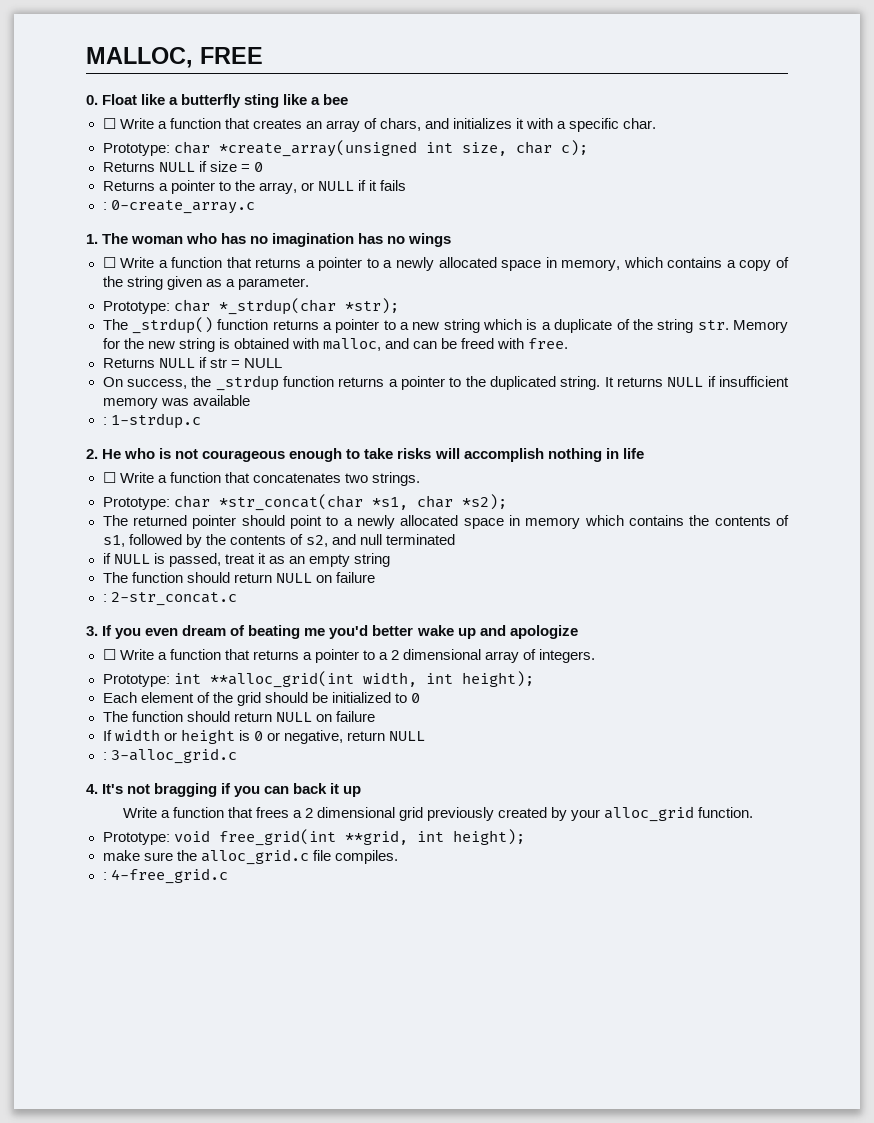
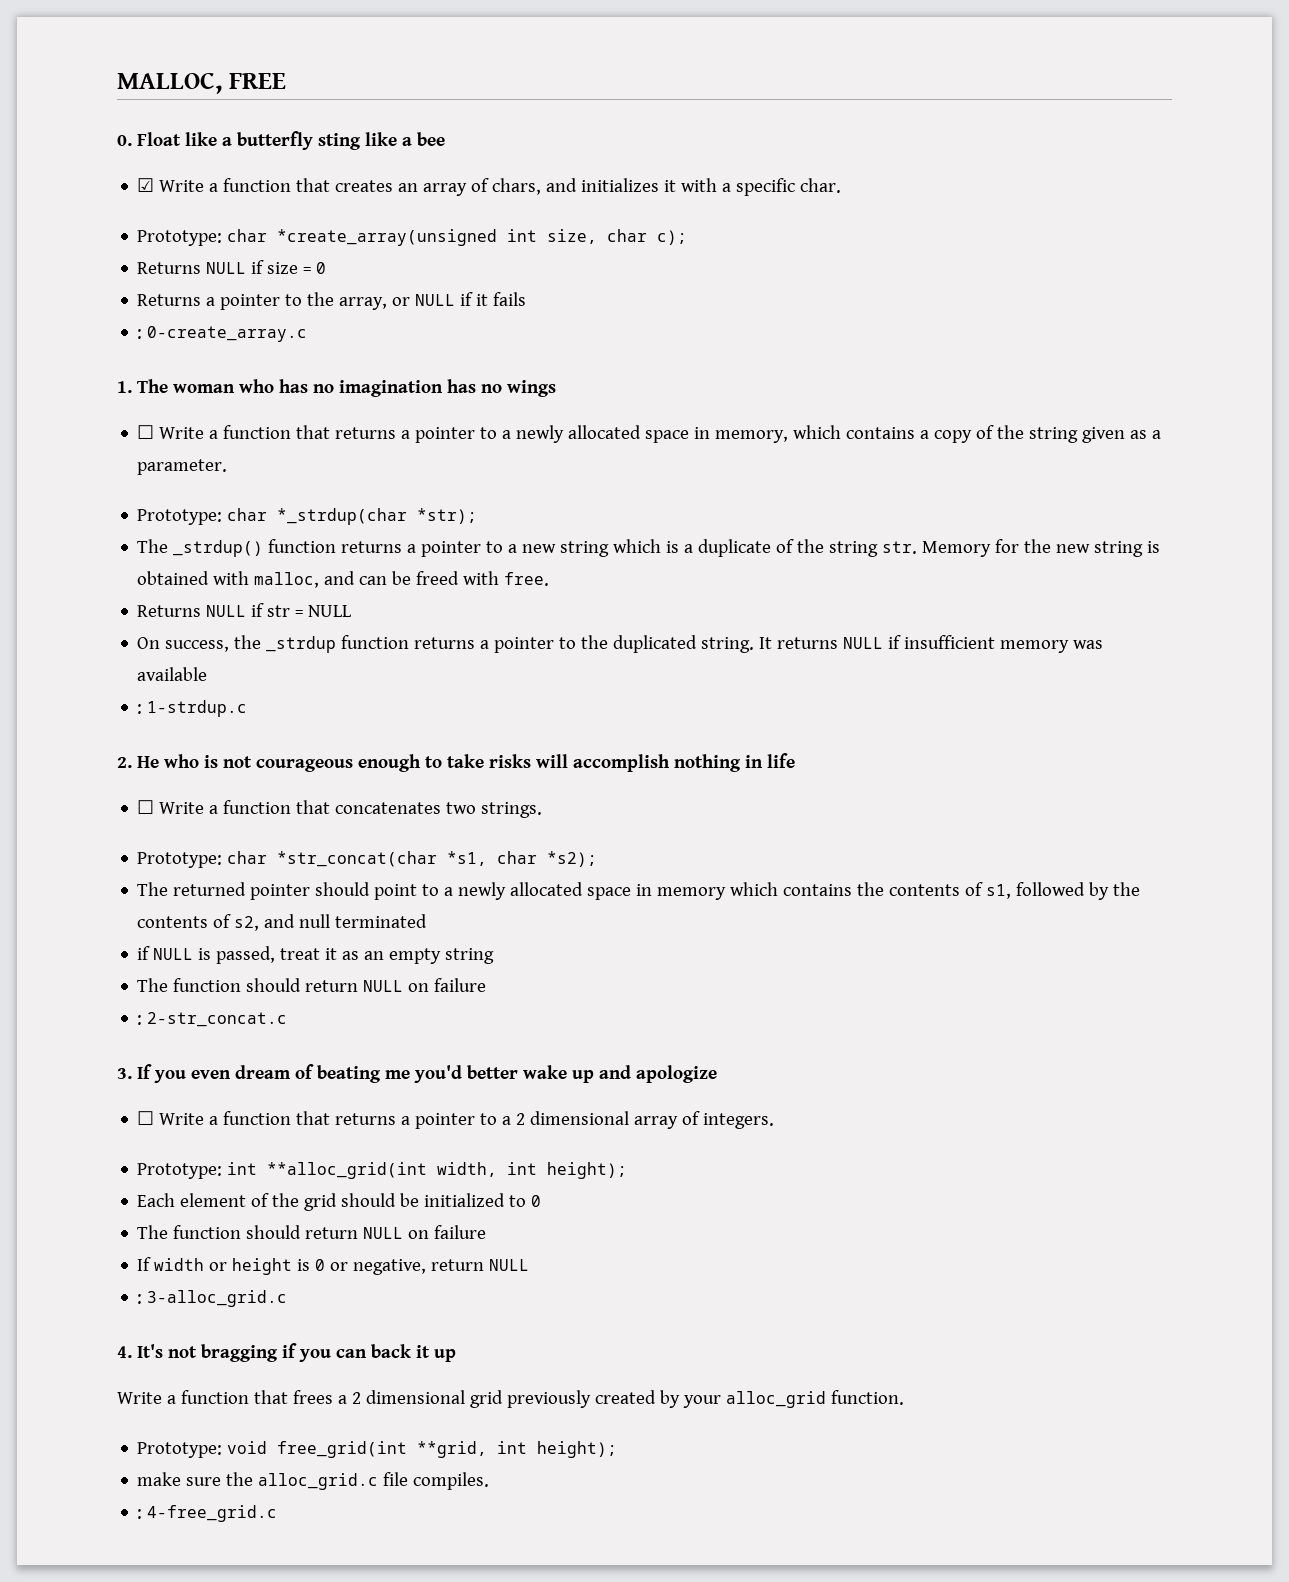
[102,118,116,129] ☐ -> [137,178,155,192] ☑

